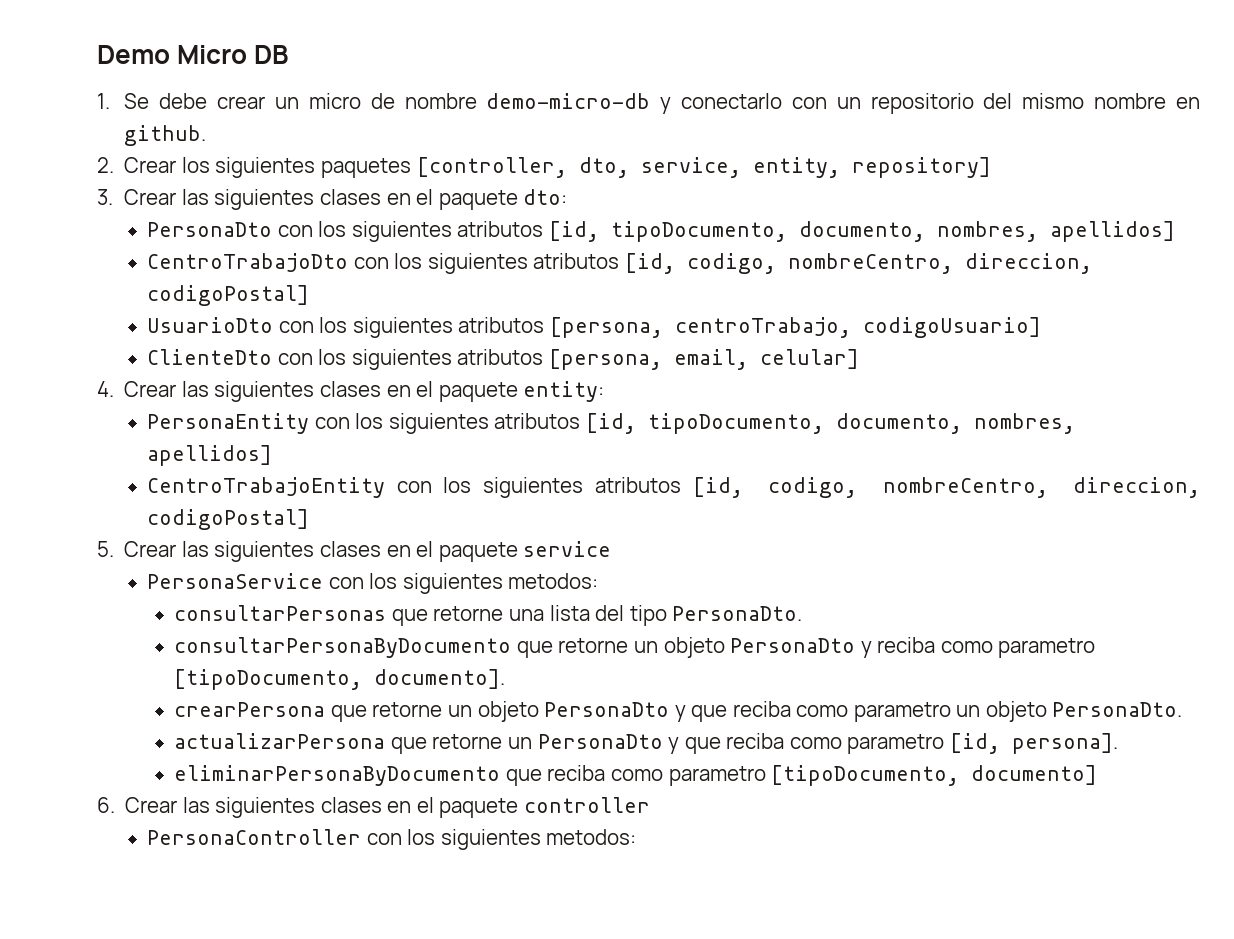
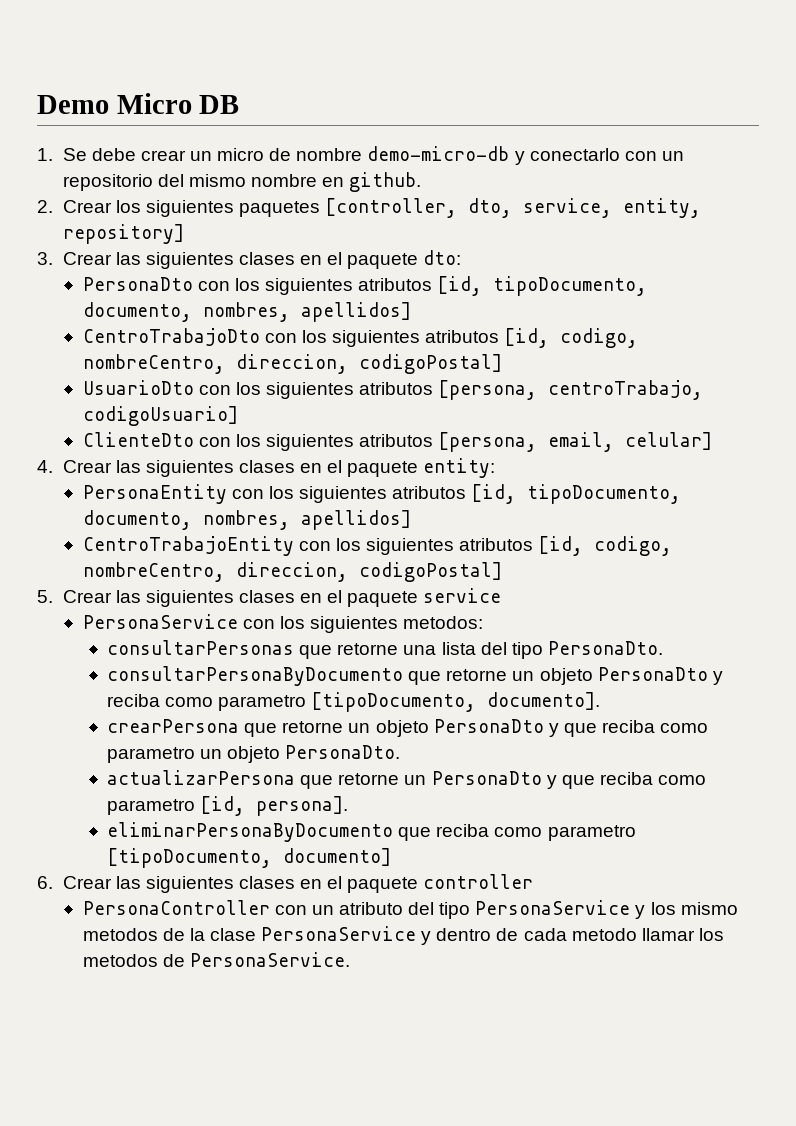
[407,829,637,850] los siguientes metodos: -> [311,900,738,919] [82,926,724,945] [82,952,350,967] un atributo del tipo PersonaService y los mismo metodos de la clase PersonaService y dentro de cada metodo llamar los metodos de PersonaService.

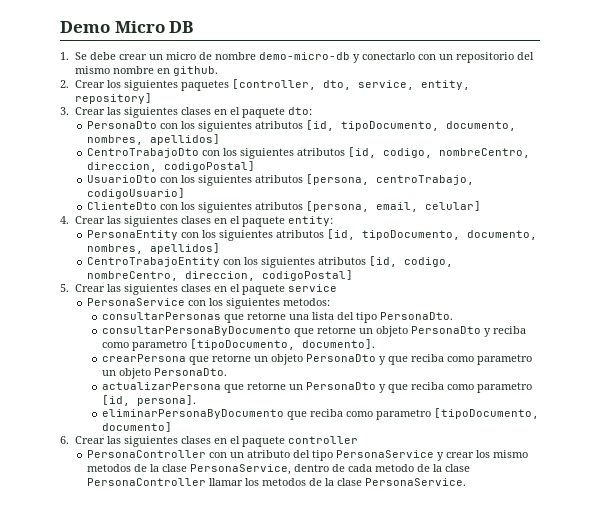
(646, 912) none -> [446,452,475,458] crear
[261,926,432,945] PersonaService y -> [190,464,292,475] PersonaService,
(637, 934) none -> [417,464,471,472] [87,478,207,486] de la clase PersonaController
(185, 960) none -> [325,478,363,486] la clase

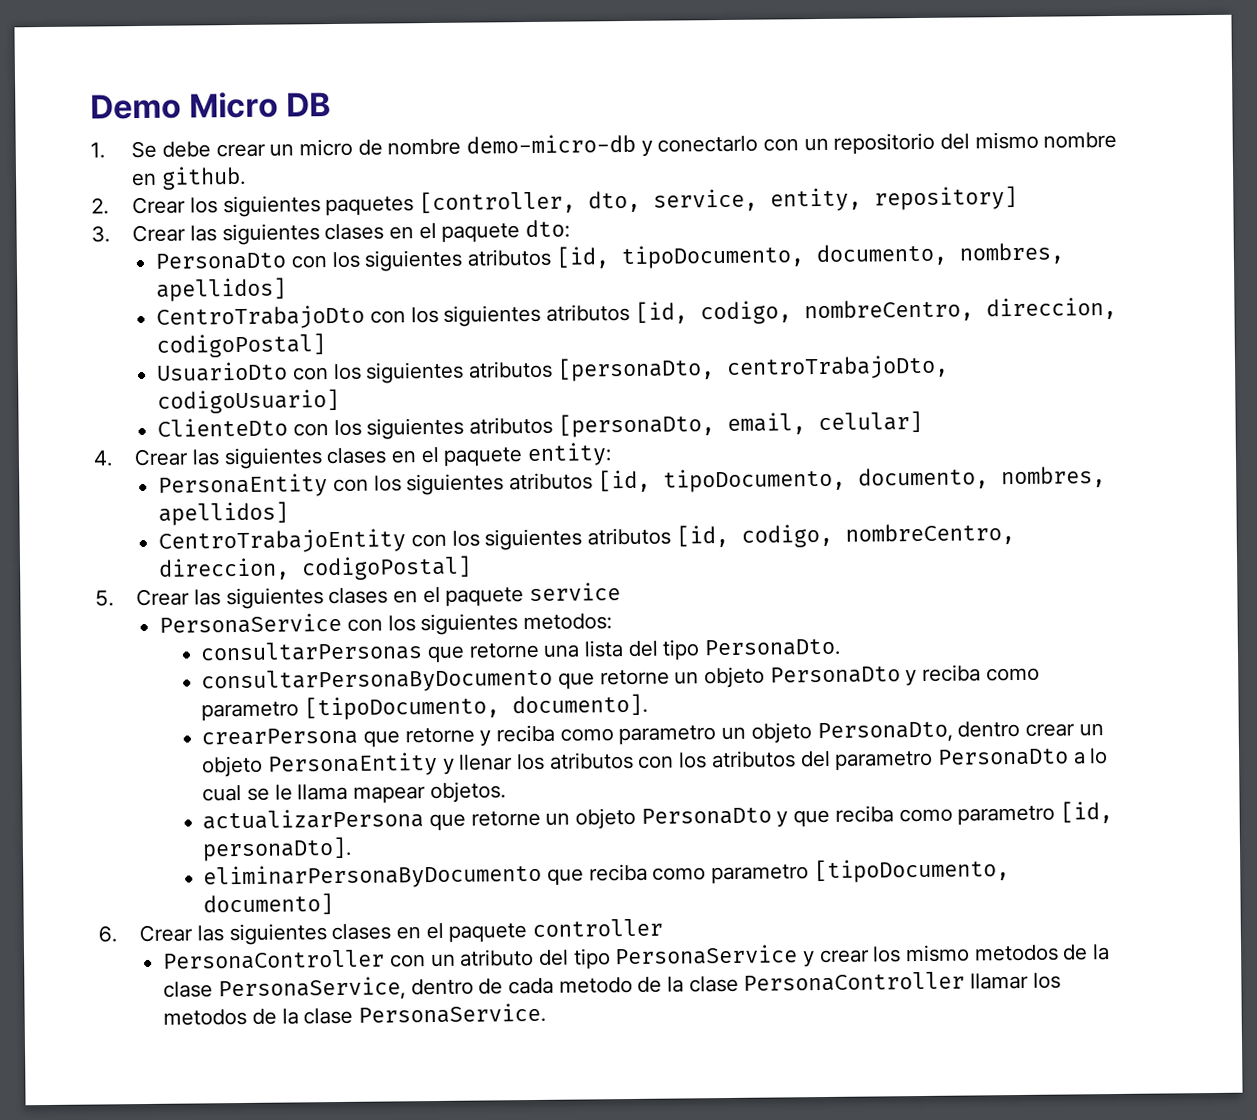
[306,174,475,185] [persona, centroTrabajo, -> [556,354,949,382] [personaDto, centroTrabajoDto,
[306,201,370,212] [persona, -> [557,413,715,438] [personaDto,
(252, 358) none -> [479,720,1104,747] [201,748,1109,778] [202,781,506,804] [202,808,541,832] y reciba como parametro un objeto PersonaDto, dentro crear un objeto PersonaEntity y llenar los atributos con los atributos del parametro PersonaDto a lo cual se le llama mapear objetos. // actualizarPersona que retorne
[102,368,228,379] [102,382,533,393] [102,395,197,406] un objeto PersonaDto. // actualizarPersona que retorne un PersonaDto y que reciba como parametro [id, persona]. -> [1059,801,1113,824] [202,836,353,862] [id, personaDto].

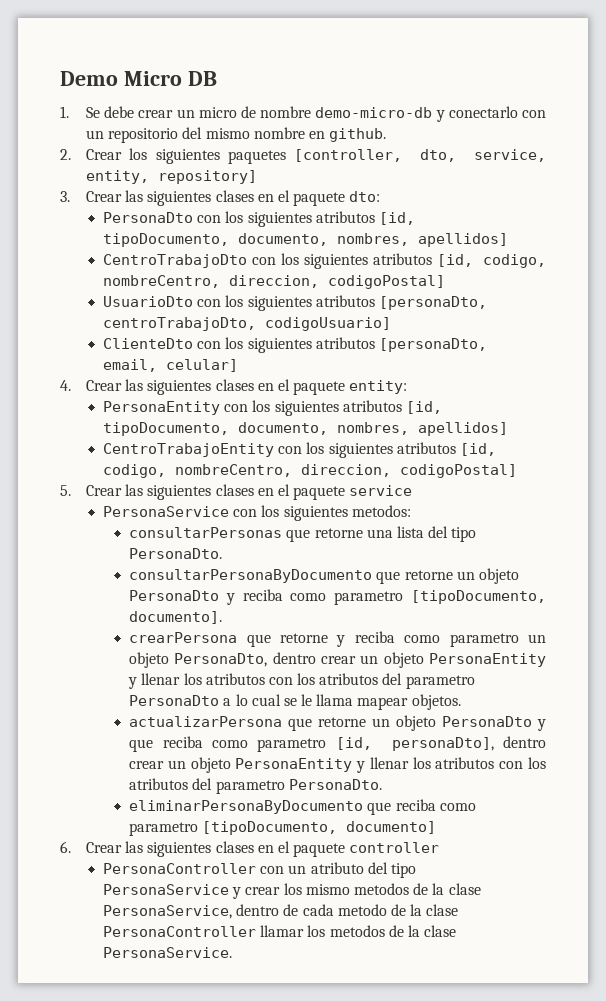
[202,836,353,862] personaDto]. -> [391,736,546,751] [129,757,546,773] [129,778,382,794] personaDto], dentro crear un objeto PersonaEntity y llenar los atributos con los atributos del parametro PersonaDto.

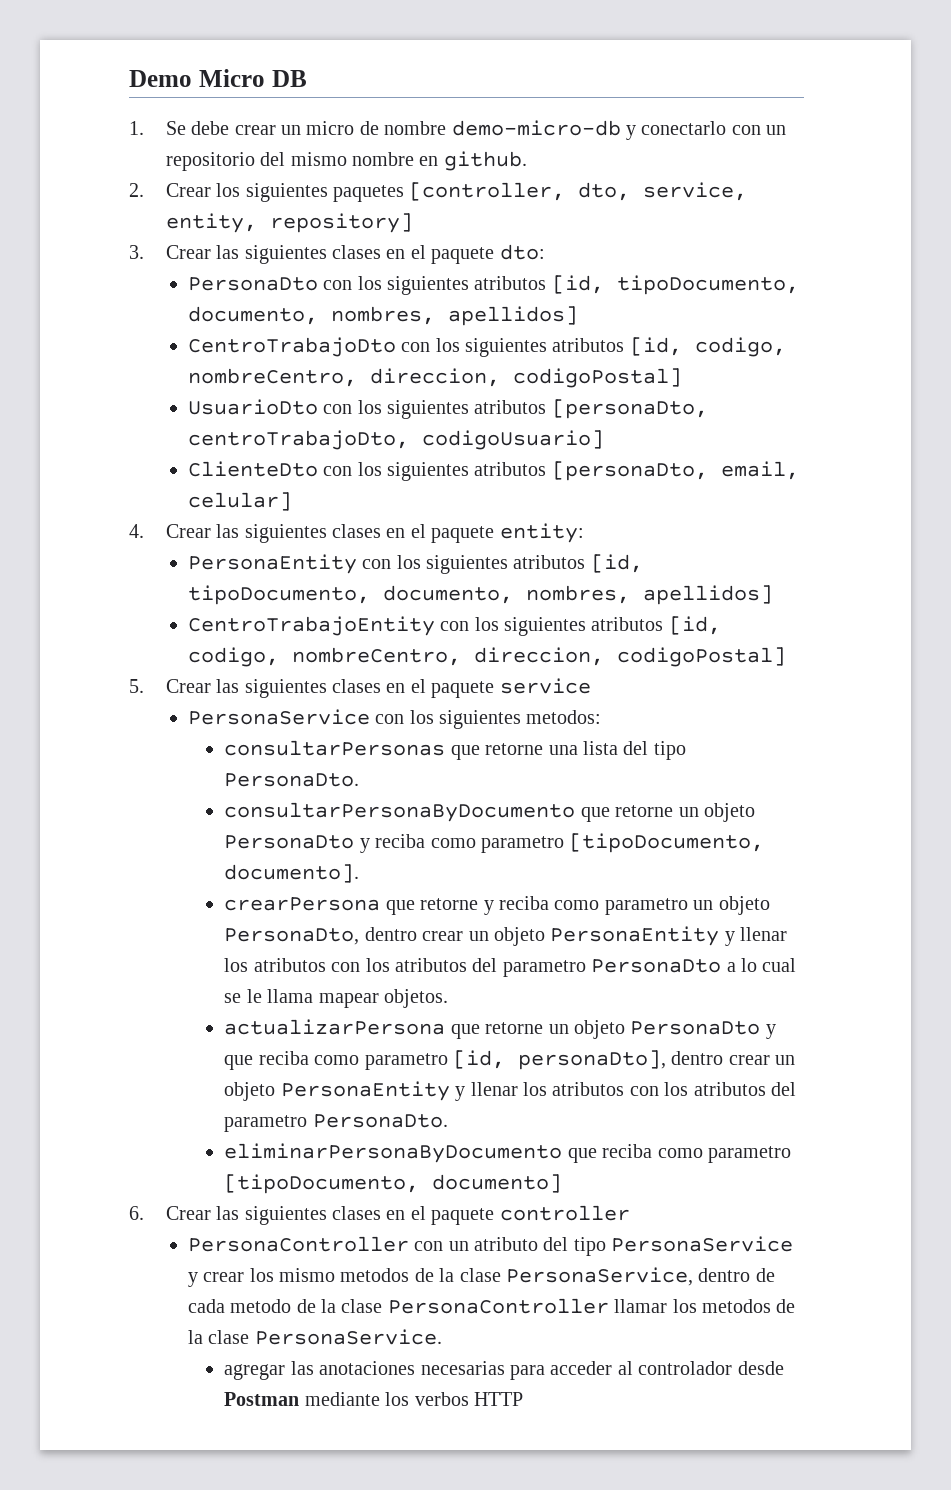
(233, 952) none -> [224,1361,784,1380] [224,1392,524,1406] // agregar las anotaciones necesarias para acceder al controlador desde Postman mediante los verbos HTTP

